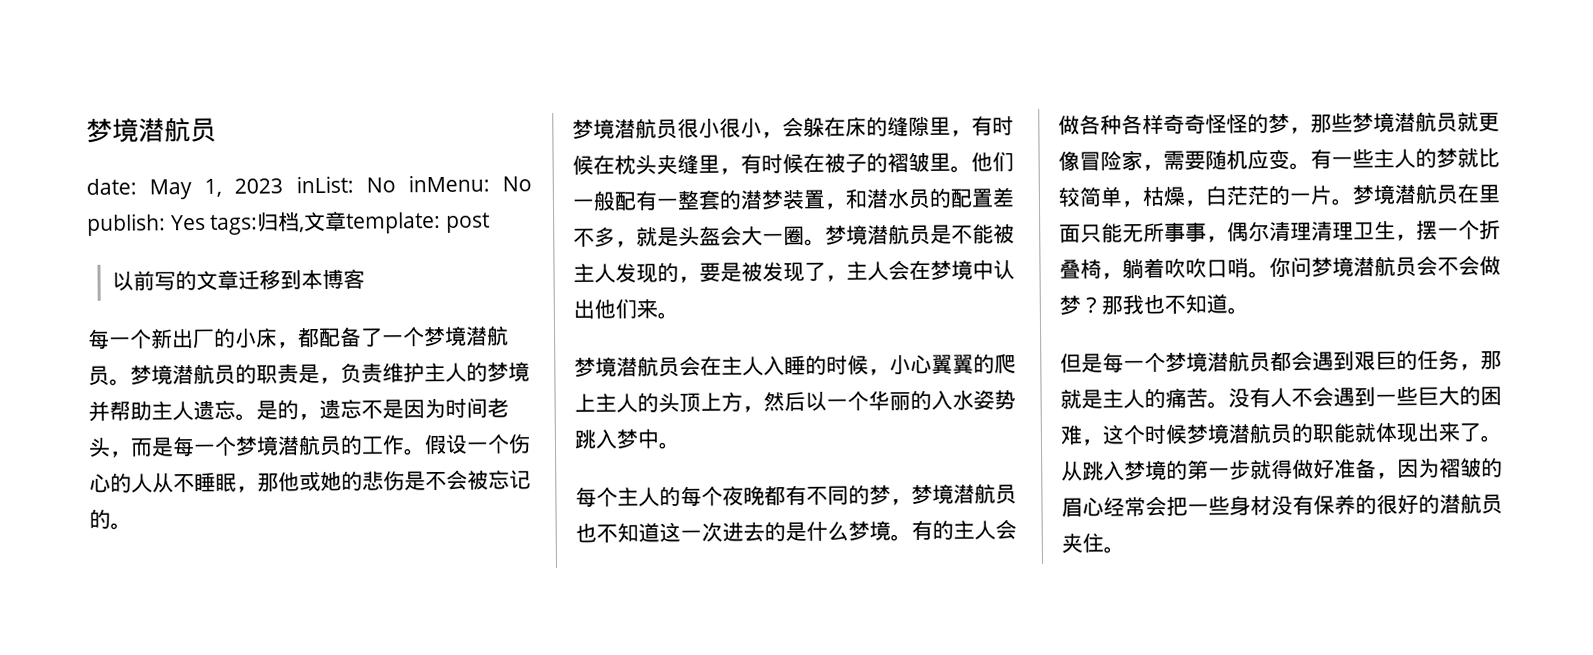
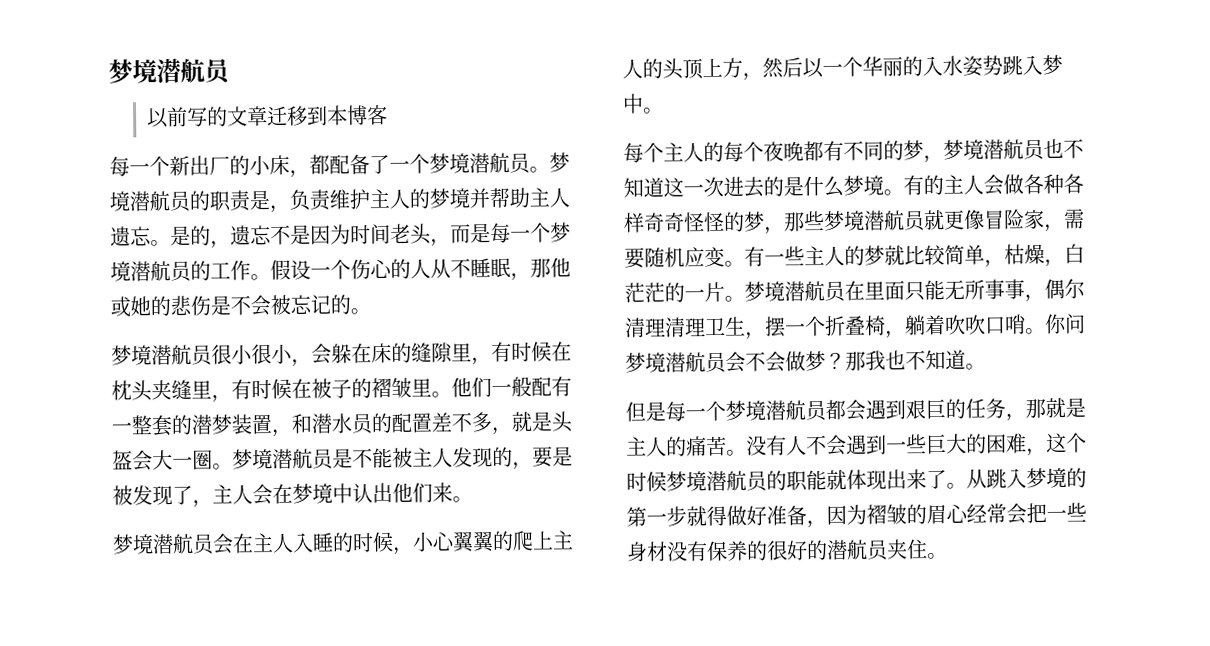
[86,117,217,143] [86,174,532,200] [87,210,490,236] 梦境潜航员 // date: May 1, 2023 inList: No inMenu: No publish: Yes tags:归档,文章template: post -> [108,58,233,85] 梦境潜航员

